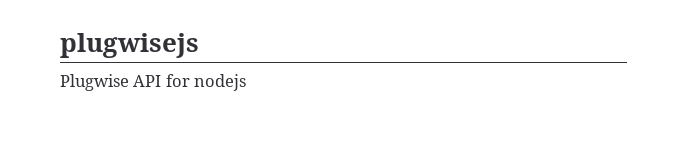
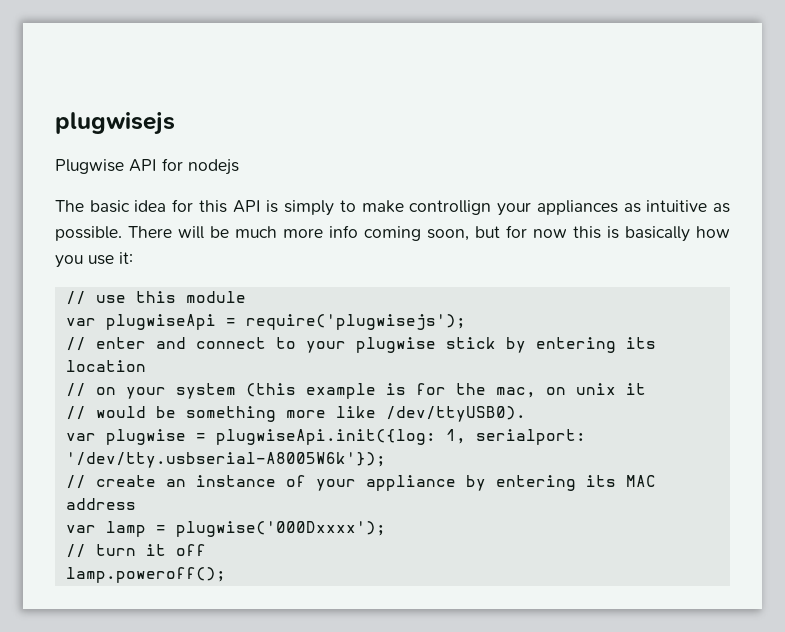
(247, 82) none -> [55,199,730,216] [55,225,730,242] [55,252,133,268] [65,291,246,305] [65,314,466,330] [65,337,656,353] [65,360,146,372] [65,383,646,399] [65,406,526,422] [65,429,586,445] [65,452,386,468] [65,475,656,491] [65,498,136,510] [65,521,386,537] [65,544,206,558] [65,567,226,583] // The basic idea for this API is simply to make controllign your appliances as intuitive as possible. There will be much more info coming soon, but for now this is basically how you use it: // // use this module // var plugwiseApi = require('plugwisejs'); // // enter and connect to your plugwise stick by entering its location // // on your system (this example is for the mac, on unix it // // would be something more like /dev/ttyUSB0). // var plugwise = plugwiseApi.init({log: 1, serialport: '/dev/tty.usbserial-A8005W6k'}); // // create an instance of your appliance by entering its MAC address // var lamp = plugwise('000Dxxxx'); // // turn it off // lamp.poweroff();

